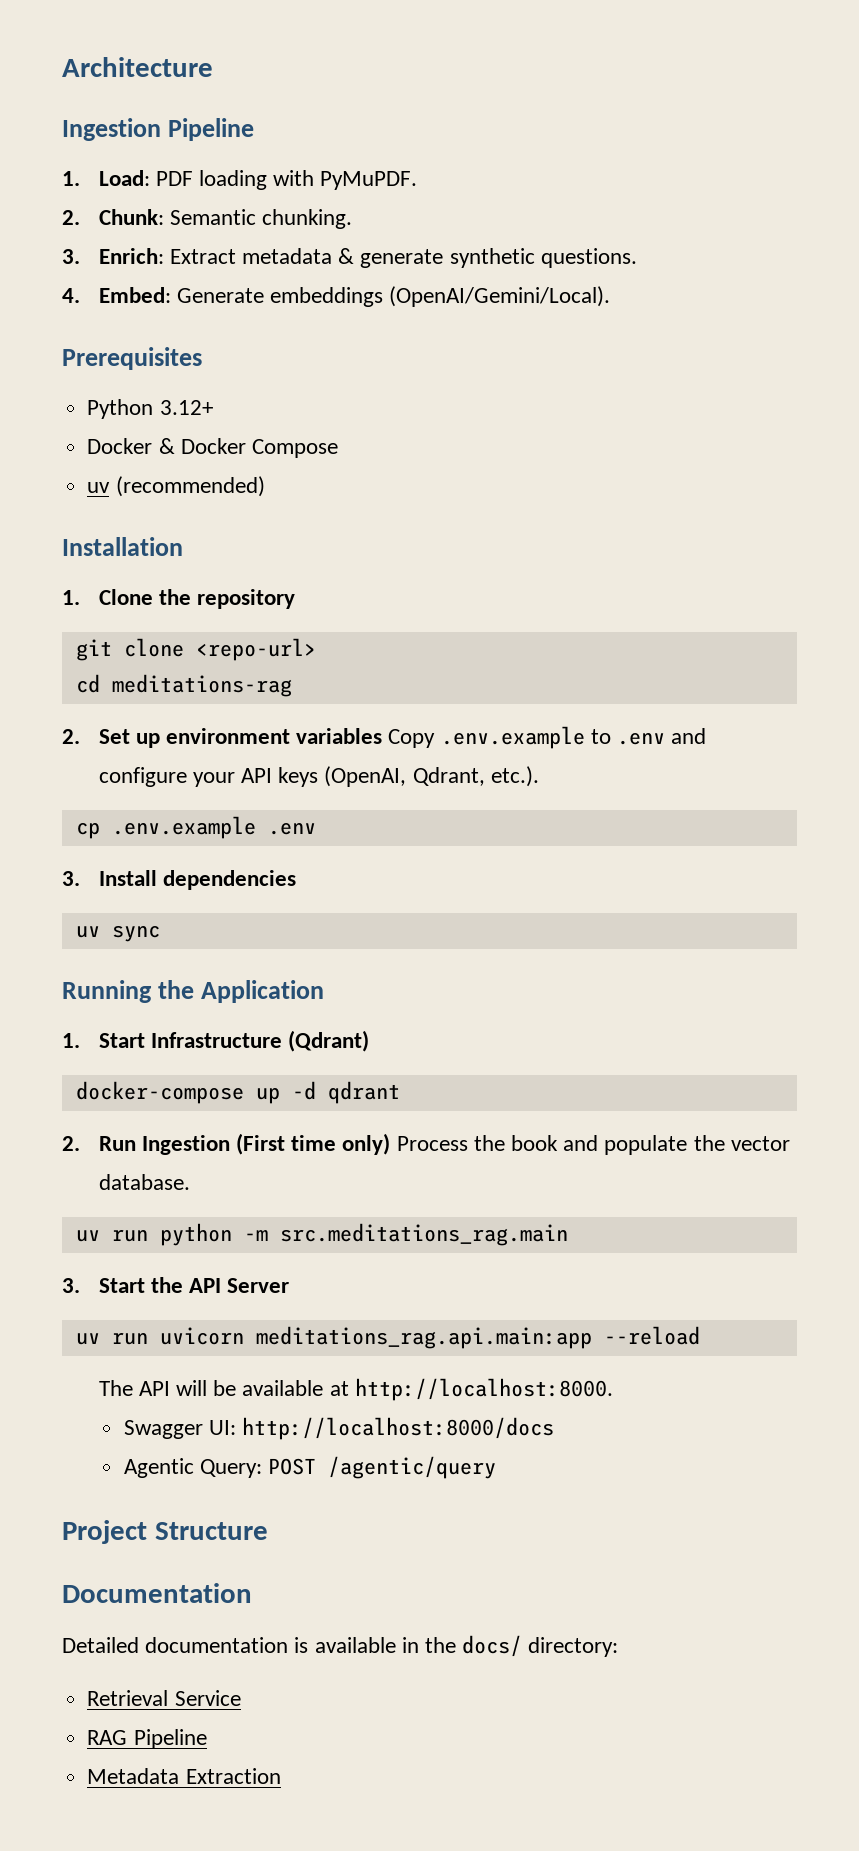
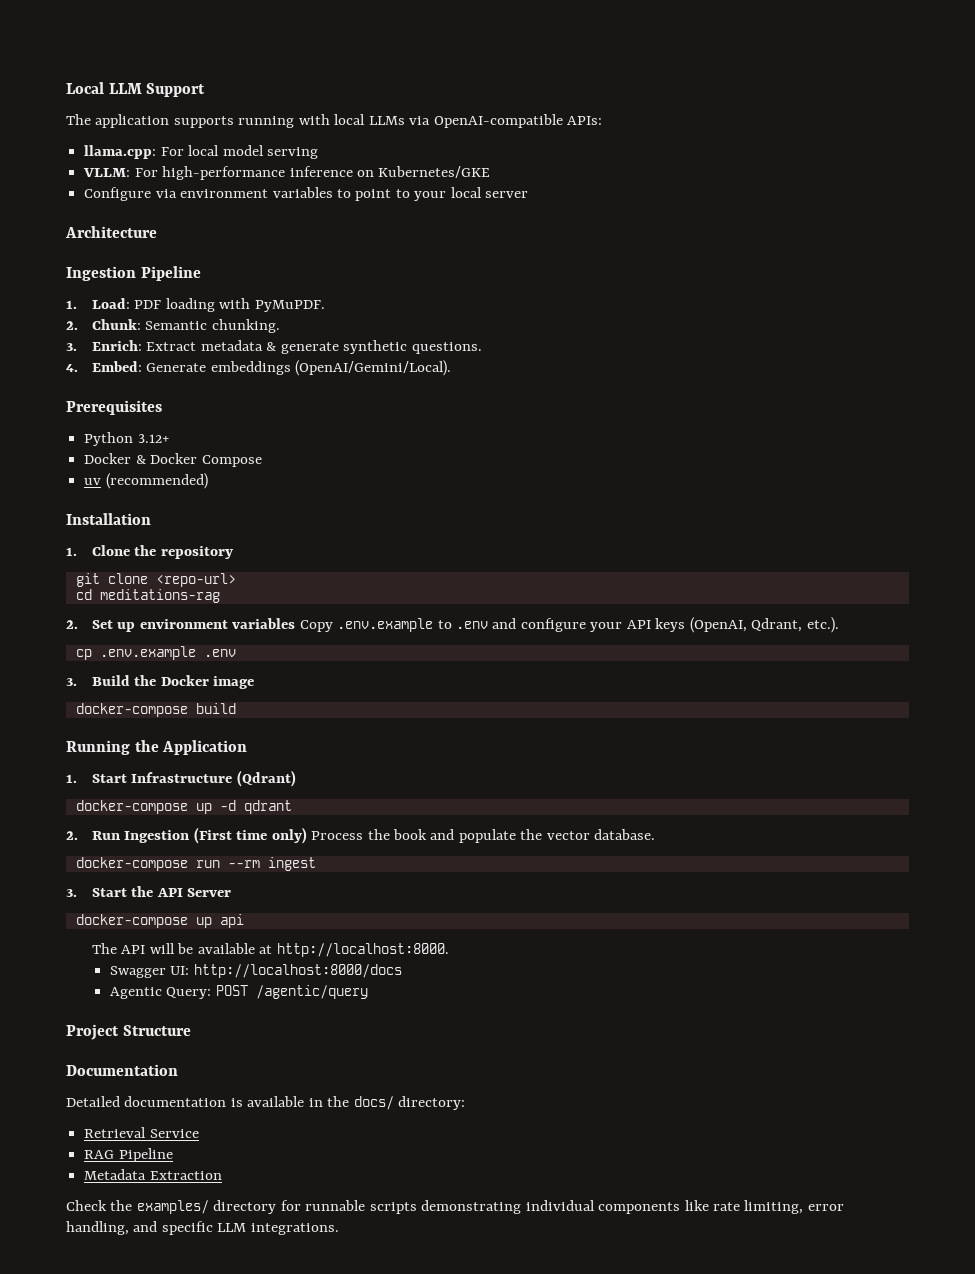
(62, 67) none -> [66,82,206,97] [66,114,603,128] [84,145,318,159] [83,166,491,180] [84,187,529,201] Local LLM Support // The application supports running with local LLMs via OpenAI-compatible APIs: // llama.cpp: For local model serving // VLLM: For high-performance inference on Kubernetes/GKE // Configure via environment variables to point to your local server //
[98,870,296,890] [75,925,160,942] Install dependencies // uv sync -> [91,675,255,689] [75,703,236,717] Build the Docker image // docker-compose build
[75,1223,568,1246] uv run python -m src.meditations_rag.main -> [75,857,316,871] docker-compose run --rm ingest
[75,1326,700,1349] uv run uvicorn meditations_rag.api.main:app --reload -> [75,914,244,928] docker-compose up api
(281, 1776) none -> [66,1200,844,1214] [66,1221,339,1235] // Check the examples/ directory for runnable scripts demonstrating individual components like rate limiting, error handling, and specific LLM integrations.

